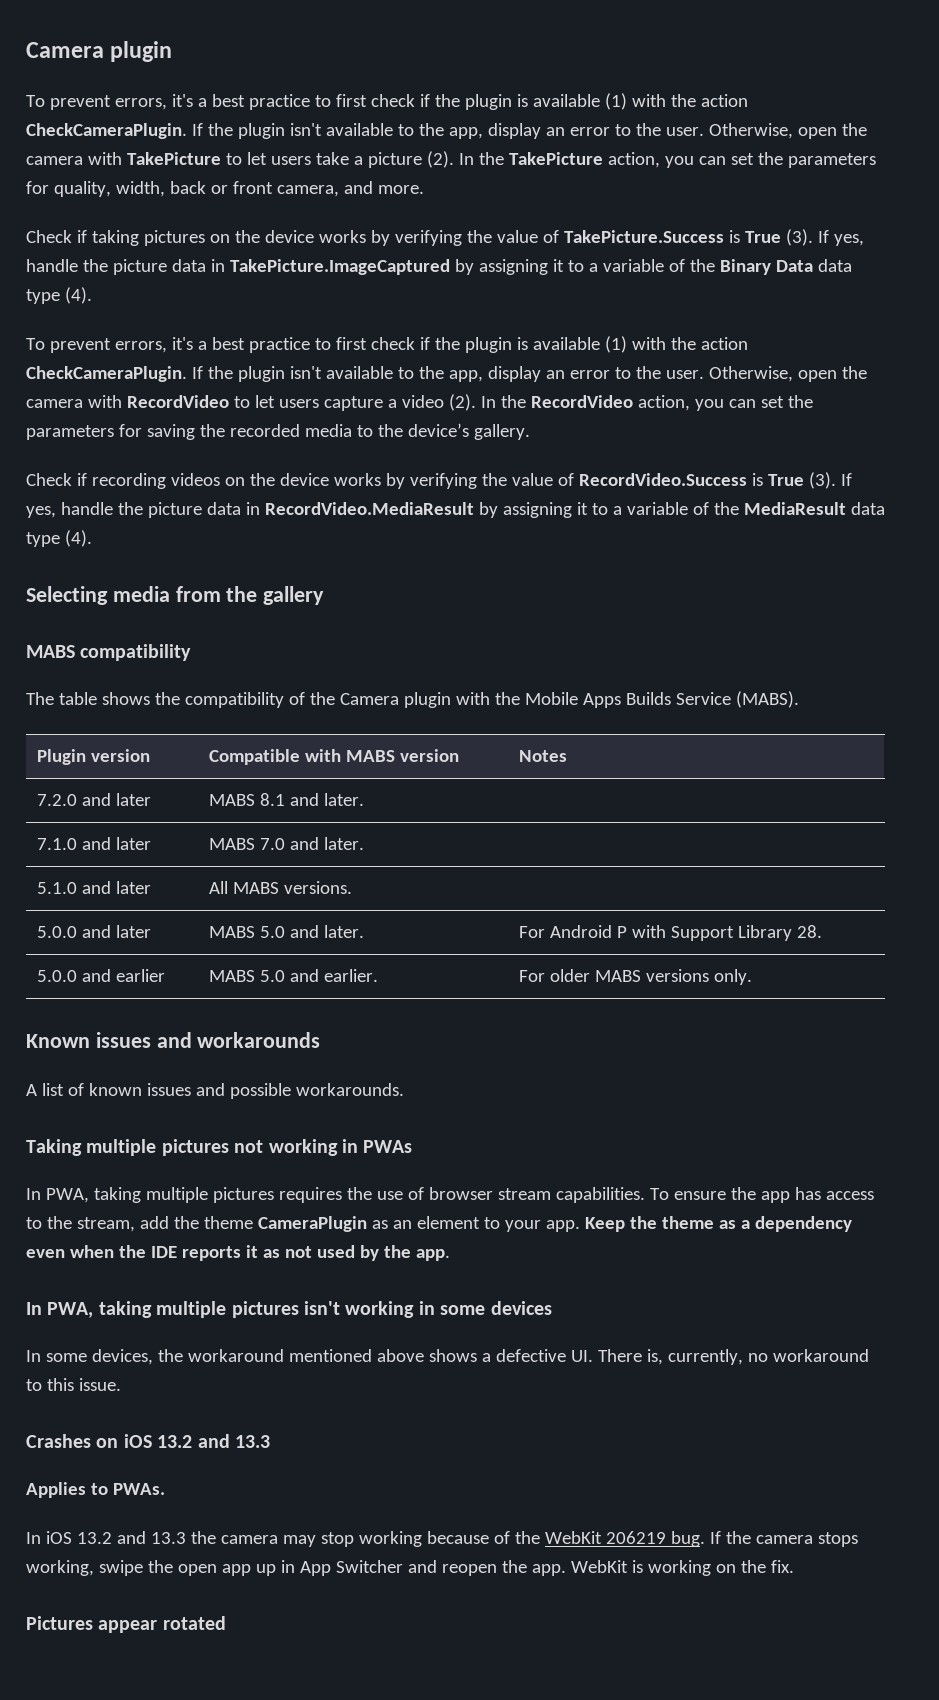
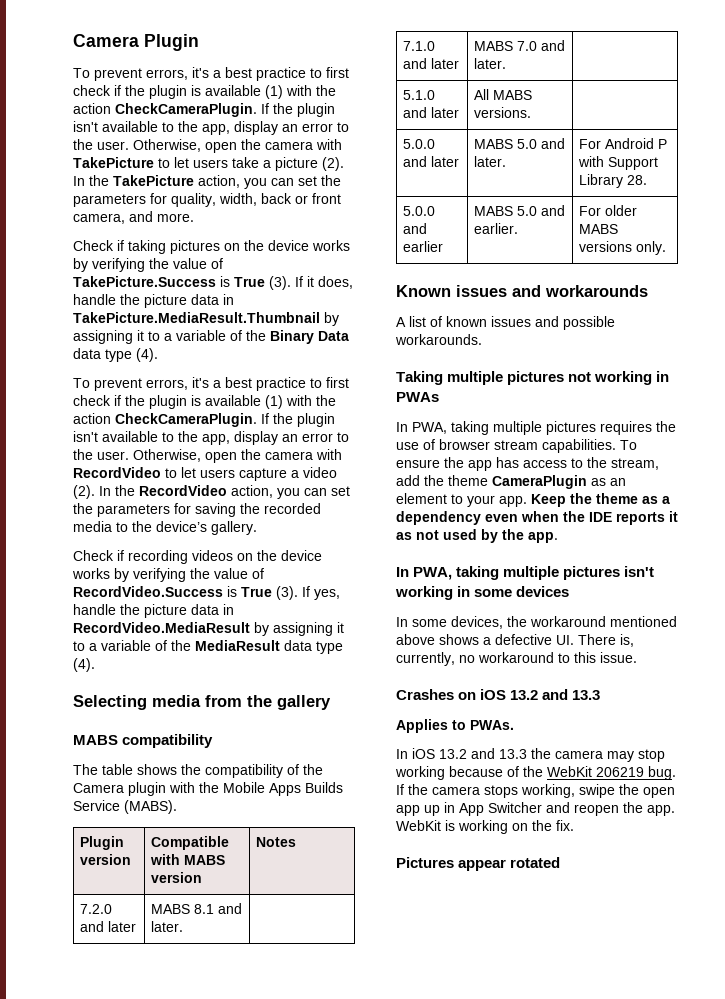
[26,41,173,62] Camera plugin -> [73,34,199,51] Camera Plugin
[833,234,864,246] [26,259,450,275] yes, handle the picture data in TakePicture.ImageCaptured -> [307,276,353,289] [73,294,234,308] [73,312,320,323] it does, handle the picture data in TakePicture.MediaResult.Thumbnail

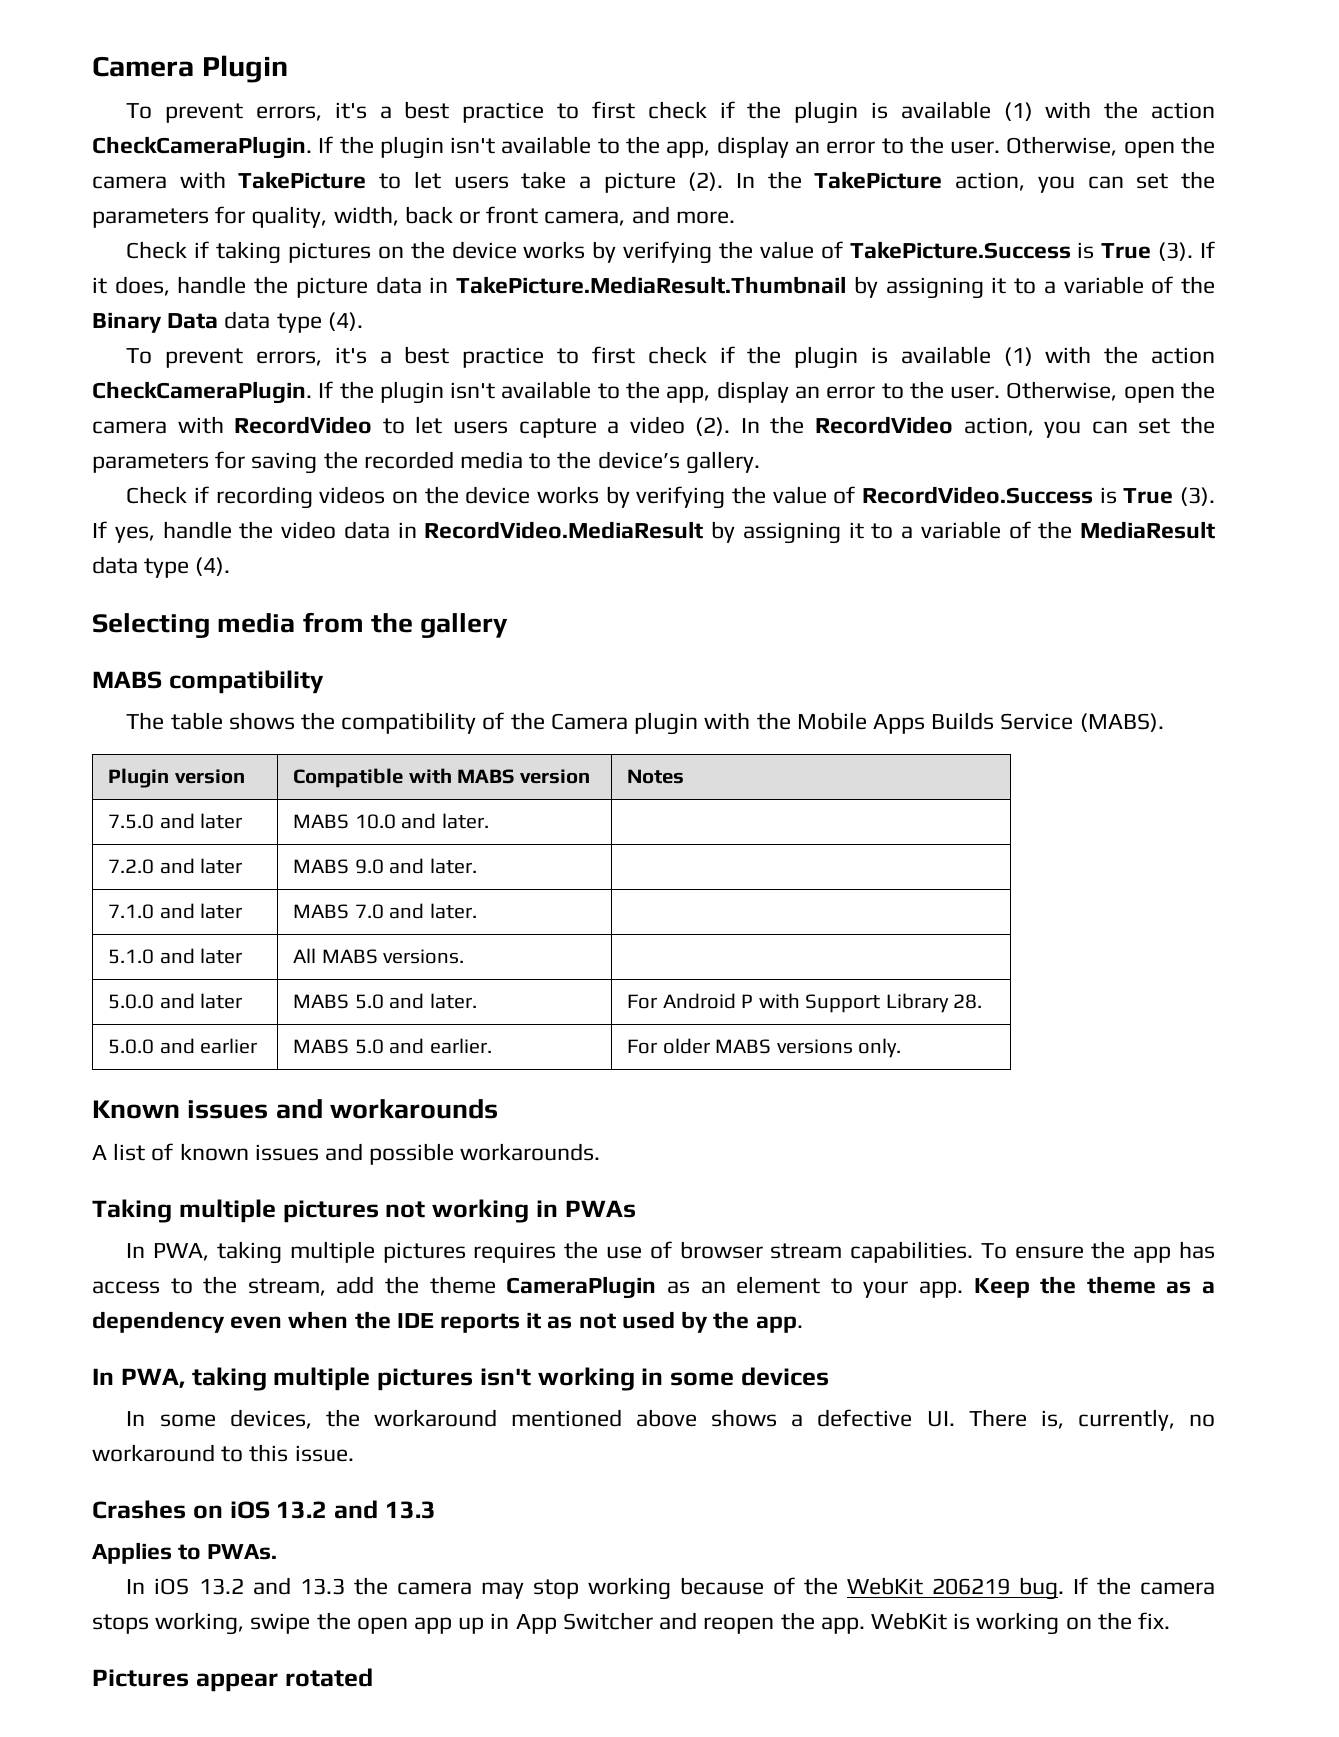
[144,604,187,618] picture -> [281,521,336,539] video
(296, 842) none -> [108,813,243,829] [293,813,489,829] // 7.5.0 and later | MABS 10.0 and later. |
[193,904,214,914] 8.1 -> [354,859,384,874] 9.0

